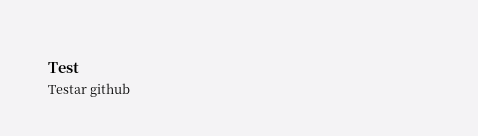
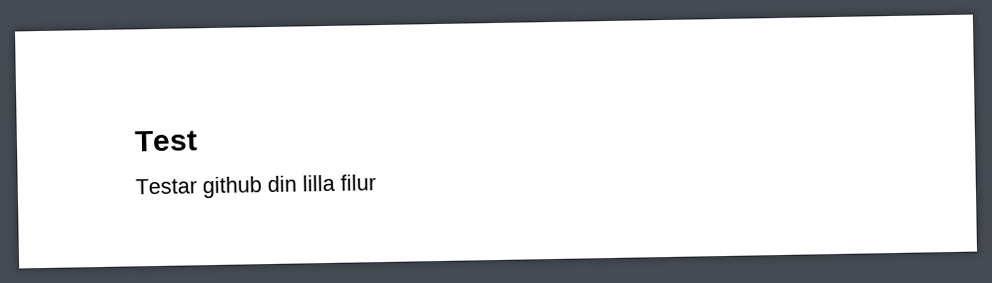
(131, 90) none -> [267,174,376,193] din lilla filur

